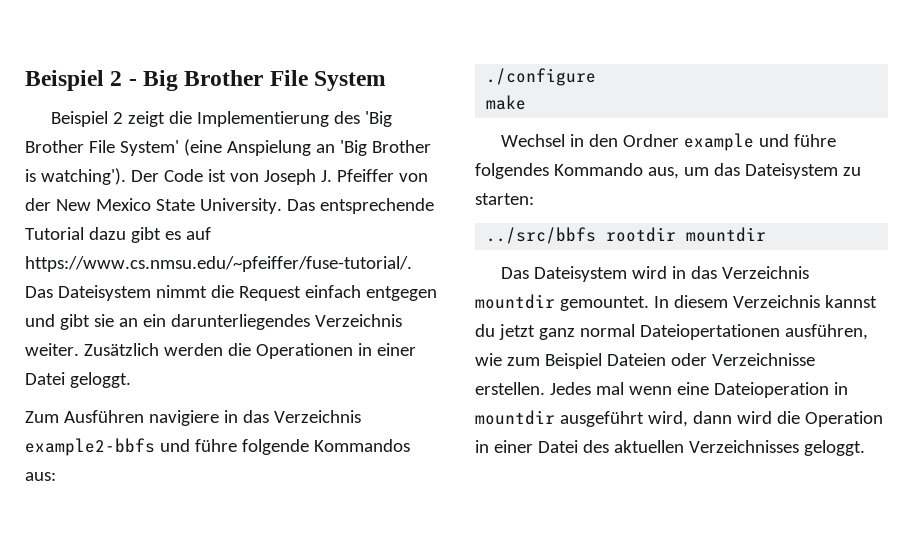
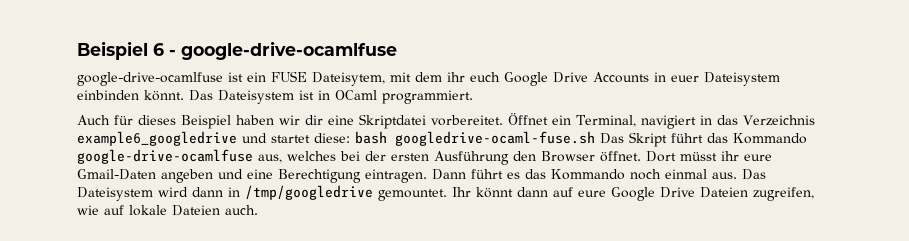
[25,70,387,91] [50,111,392,127] [25,139,431,156] [25,168,428,185] [25,198,434,214] [25,227,211,243] [25,256,412,272] [25,285,437,301] [25,314,402,330] [25,343,416,359] [25,372,131,388] [25,410,361,426] [25,438,410,456] [25,472,56,481] [486,68,597,86] [486,95,527,110] [500,133,836,151] [475,163,861,179] [475,193,534,205] [486,227,767,244] [500,266,809,282] [475,294,877,311] [475,324,868,340] [475,353,815,369] [475,382,848,398] [475,410,883,427] [475,440,865,456] Beispiel 2 - Big Brother File System // Beispiel 2 zeigt die Implementierung des 'Big Brother File System' (eine Anspielung an 'Big Brother is watching'). Der Code ist von Joseph J. Pfeiffer von der New Mexico State University. Das entsprechende Tutorial dazu gibt es auf https://www.cs.nmsu.edu/~pfeiffer/fuse-tutorial/. Das Dateisystem nimmt die Request einfach entgegen und gibt sie an ein darunterliegendes Verzeichnis weiter. Zusätzlich werden die Operationen in einer Datei geloggt. // Zum Ausführen navigiere in das Verzeichnis example2-bbfs und führe folgende Kommandos aus: // ./configure // make // Wechsel in den Ordner example und führe folgendes Kommando aus, um das Dateisystem zu starten: // ../src/bbfs rootdir mountdir // Das Dateisystem wird in das Verzeichnis mountdir gemountet. In diesem Verzeichnis kannst du jetzt ganz normal Dateiopertationen ausführen, wie zum Beispiel Dateien oder Verzeichnisse erstellen. Jedes mal wenn eine Dateioperation in mountdir ausgeführt wird, dann wird die Operation in einer Datei des aktuellen Verzeichnisses geloggt. -> [77,41,397,60] [77,71,780,86] [77,90,473,104] [77,113,815,129] [77,131,807,147] [77,149,772,165] [77,169,766,183] [77,185,814,201] [77,205,258,216] Beispiel 6 - google-drive-ocamlfuse // google-drive-ocamlfuse ist ein FUSE Dateisytem, mit dem ihr euch Google Drive Accounts in euer Dateisystem einbinden könnt. Das Dateisystem ist in OCaml programmiert. // Auch für dieses Beispiel haben wir dir eine Skriptdatei vorbereitet. Öffnet ein Terminal, navigiert in das Verzeichnis example6_googledrive und startet diese: bash googledrive-ocaml-fuse.sh Das Skript führt das Kommando google-drive-ocamlfuse aus, welches bei der ersten Ausführung den Browser öffnet. Dort müsst ihr eure Gmail-Daten angeben und eine Berechtigung eintragen. Dann führt es das Kommando noch einmal aus. Das Dateisystem wird dann in /tmp/googledrive gemountet. Ihr könnt dann auf eure Google Drive Dateien zugreifen, wie auf lokale Dateien auch.

